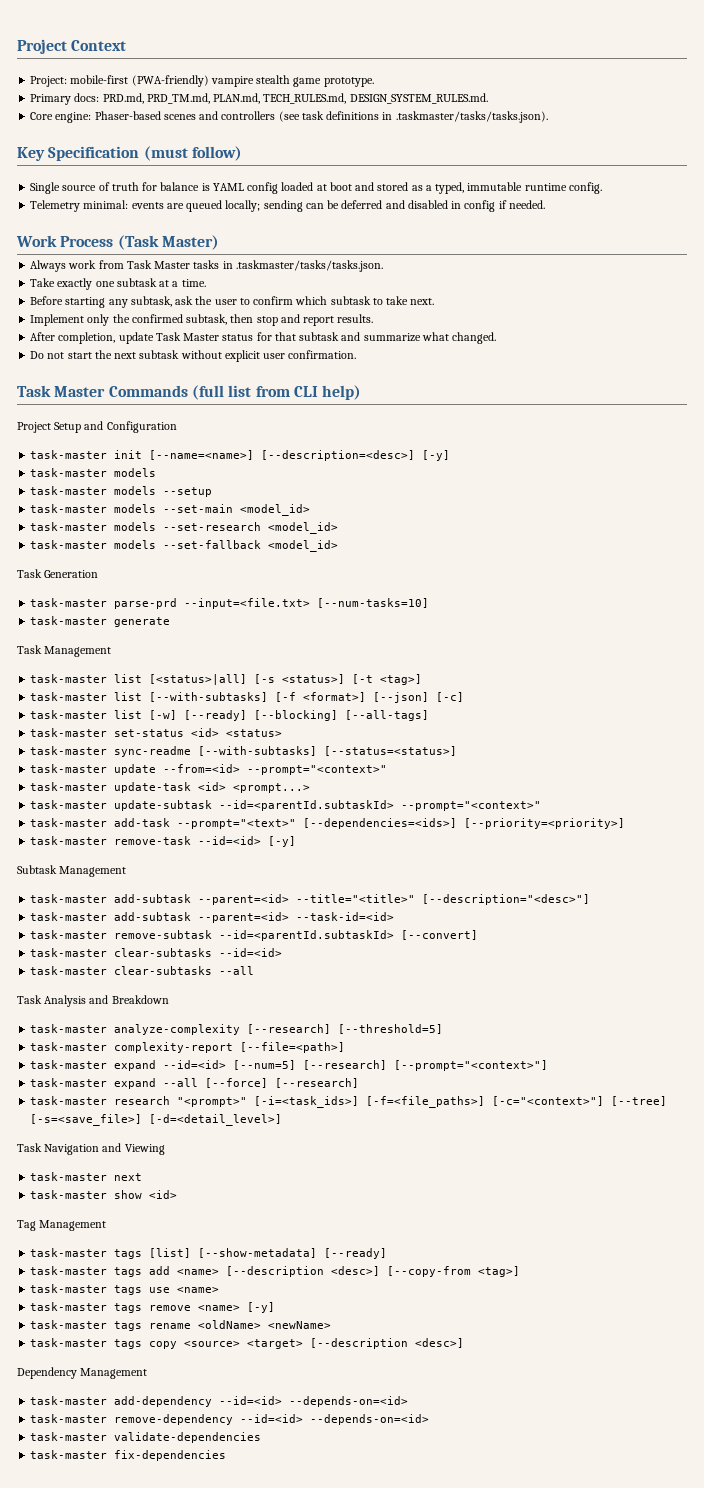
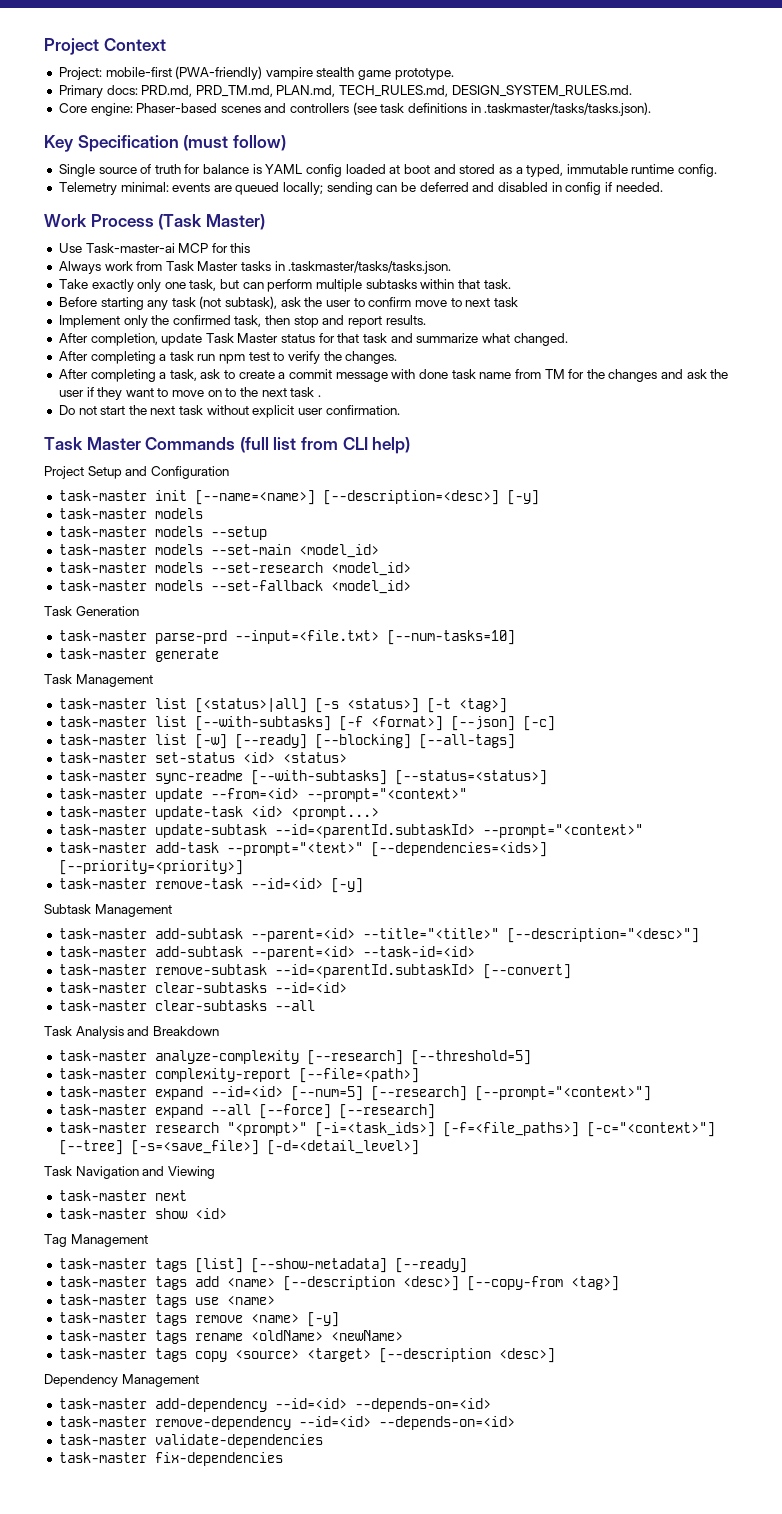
(219, 242) none -> [58,243,251,253] // Use Task-master-ai MCP for this
[95,278,206,287] one subtask at a time. -> [137,279,511,292] only one task, but can perform multiple subtasks within that task.
[130,296,172,307] subtask, -> [171,296,278,309] task (not subtask),
[295,296,435,305] which subtask to take next. -> [414,297,518,307] move to next task
[186,314,228,325] subtask, -> [234,315,262,327] task,
[299,332,340,341] subtask -> [363,333,388,343] task
(497, 338) none -> [58,351,398,364] [58,369,729,382] [58,387,321,400] // After completing a task run npm test to verify the changes. // After completing a task, ask to create a commit message with done task name from TM for the changes and ask the user if they want to move on to the next task .
[139,350,180,359] subtask -> [179,405,204,415] task

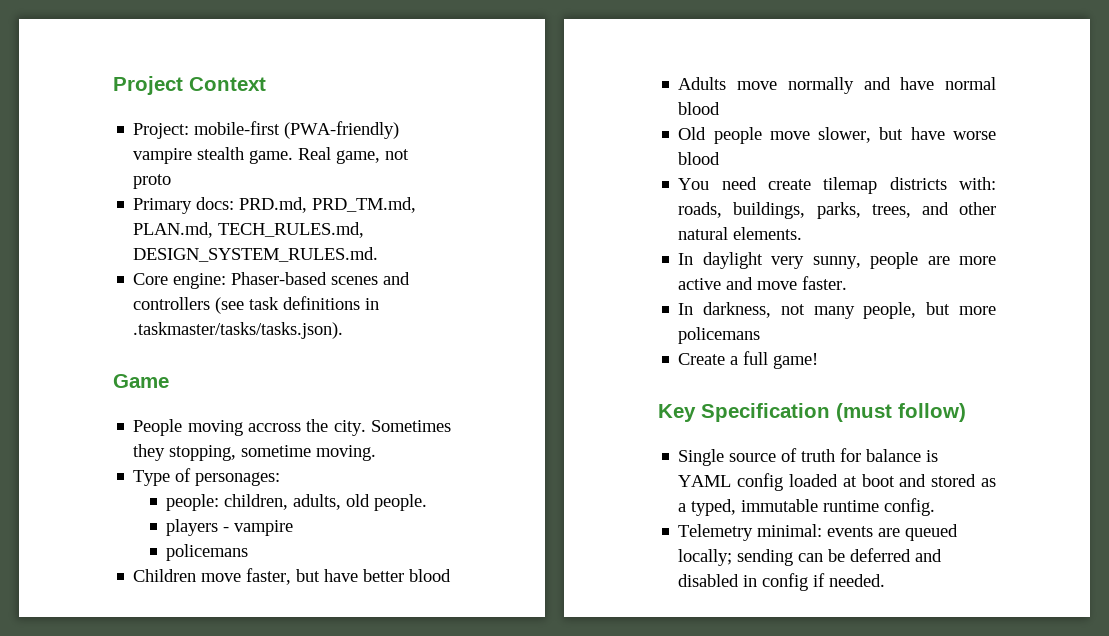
[358,68,454,80] game prototype. -> [249,147,410,164] [133,174,172,189] game. Real game, not proto
(652, 109) none -> [113,374,169,388] [133,419,451,436] [133,444,377,461] [133,468,281,486] [166,494,428,511] [166,519,294,536] [166,544,249,561] [133,568,452,585] [678,77,996,94] [678,102,721,115] [678,127,996,144] [678,152,721,165] [678,177,996,194] [678,202,996,219] [678,227,803,240] [678,252,996,269] [678,276,848,290] [678,302,996,319] [678,327,761,344] [678,351,819,369] // Game // People moving accross the city. Sometimes they stopping, sometime moving. // Type of personages: // people: children, adults, old people. // players - vampire // policemans // Children move faster, but have better blood // Adults move normally and have normal blood // Old people move slower, but have worse blood // You need create tilemap districts with: roads, buildings, parks, trees, and other natural elements. // In daylight very sunny, people are more active and move faster. // In darkness, not many people, but more policemans // Create a full game!
[44,214,265,230] [58,243,251,253] [58,261,452,274] [58,279,511,292] [58,296,518,310] [58,315,426,328] [58,333,568,346] [58,351,398,364] [58,369,729,382] [58,387,321,400] [58,405,400,418] [44,437,411,454] [44,466,229,479] [58,490,539,505] [58,508,203,519] [58,526,267,540] [58,544,379,558] [58,562,411,576] [58,580,411,594] [44,606,139,616] [58,630,515,645] [58,648,219,662] [44,674,153,687] [58,698,507,713] [58,716,555,731] [58,734,515,749] [58,752,347,763] [58,770,547,785] [58,788,467,802] [58,806,379,820] [58,824,643,838] [58,842,547,857] [58,860,243,875] [58,878,363,893] [44,904,172,917] [58,928,699,943] [58,946,475,960] [58,964,571,979] [58,982,347,993] [58,1000,315,1011] [44,1026,219,1039] [58,1050,531,1065] [58,1068,419,1083] [58,1086,651,1101] [58,1104,435,1119] [58,1122,715,1137] [58,1140,419,1155] [44,1166,215,1179] [58,1190,187,1201] [58,1208,227,1219] [44,1234,148,1247] [58,1258,467,1273] [58,1276,619,1291] [58,1294,275,1308] [58,1312,339,1327] [58,1330,403,1344] [58,1348,555,1363] [44,1374,199,1387] [58,1398,491,1412] [58,1416,515,1430] [58,1434,323,1448] [58,1452,283,1466] // Work Process (Task Master) // Use Task-master-ai MCP for this // Always work from Task Master tasks in .taskmaster/tasks/tasks.json. // Take exactly only one task, but can perform multiple subtasks within that task. // Before starting any task (not subtask), ask the user to confirm move to next task // Implement only the confirmed task, then stop and report results. // After completion, update Task Master status for that task and summarize what changed. // After completing a task run npm test to verify the changes. // After completing a task, ask to create a commit message with done task name from TM for the changes and ask the user if they want to move on to the next task . // Do not start the next task without explicit user confirmation. // Task Master Commands (full list from CLI help) // Project Setup and Configuration // task-master init [--name=<name>] [--description=<desc>] [-y] // task-master models // task-master models --setup // task-master models --set-main <model_id> // task-master models --set-research <model_id> // task-master models --set-fallback <model_id> // Task Generation // task-master parse-prd --input=<file.txt> [--num-tasks=10] // task-master generate // Task Management // task-master list [<status>|all] [-s <status>] [-t <tag>] // task-master list [--with-subtasks] [-f <format>] [--json] [-c] // task-master list [-w] [--ready] [--blocking] [--all-tags] // task-master set-status <id> <status> // task-master sync-readme [--with-subtasks] [--status=<status>] // task-master update --from=<id> --prompt="<context>" // task-master update-task <id> <prompt...> // task-master update-subtask --id=<parentId.subtaskId> --prompt="<context>" // task-master add-task --prompt="<text>" [--dependencies=<ids>] [--priority=<priority>] // task-master remove-task --id=<id> [-y] // Subtask Management // task-master add-subtask --parent=<id> --title="<title>" [--description="<desc>"] // task-master add-subtask --parent=<id> --task-id=<id> // task-master remove-subtask --id=<parentId.subtaskId> [--convert] // task-master clear-subtasks --id=<id> // task-master clear-subtasks --all // Task Analysis and Breakdown // task-master analyze-complexity [--research] [--threshold=5] // task-master complexity-report [--file=<path>] // task-master expand --id=<id> [--num=5] [--research] [--prompt="<context>"] // task-master expand --all [--force] [--research] // task-master research "<prompt>" [-i=<task_ids>] [-f=<file_paths>] [-c="<context>"] [--tree] [-s=<save_file>] [-d=<detail_level>] // Task Navigation and Viewing // task-master next // task-master show <id> // Tag Management // task-master tags [list] [--show-metadata] [--ready] // task-master tags add <name> [--description <desc>] [--copy-from <tag>] // task-master tags use <name> // task-master tags remove <name> [-y] // task-master tags rename <oldName> <newName> // task-master tags copy <source> <target> [--description <desc>] // Dependency Management // task-master add-dependency --id=<id> --depends-on=<id> // task-master remove-dependency --id=<id> --depends-on=<id> // task-master validate-dependencies // task-master fix-dependencies -> (886, 580) none

